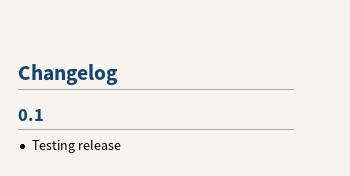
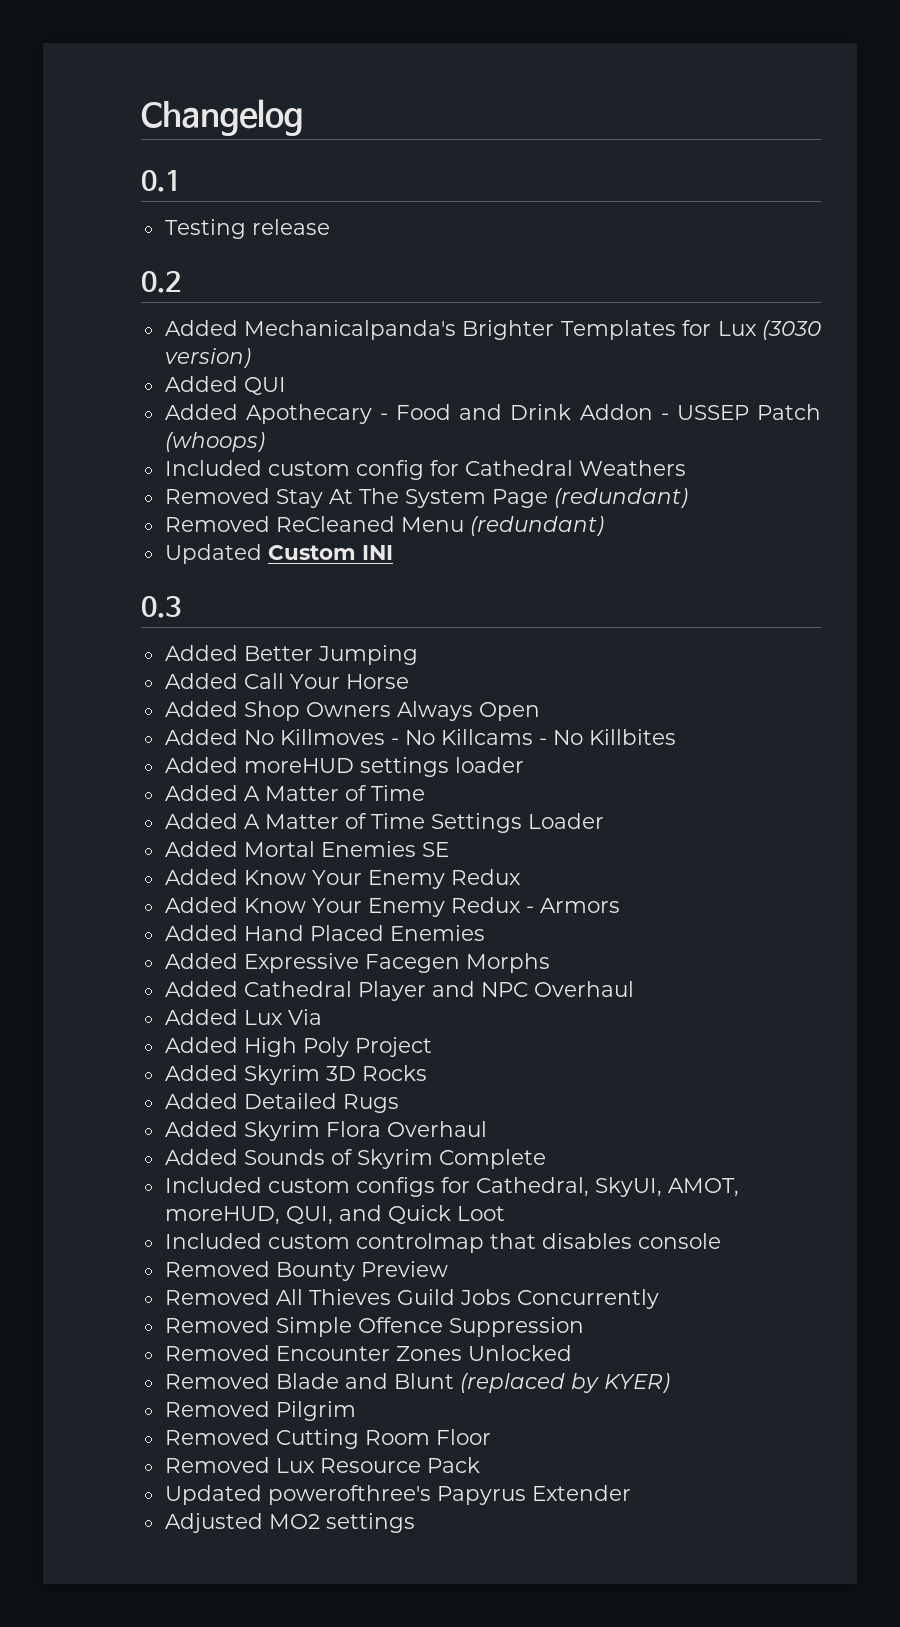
(122, 144) none -> [141,271,181,293] [164,320,821,340] [164,348,251,368] [164,376,286,395] [164,404,821,424] [164,432,265,452] [164,460,686,480] [164,488,688,508] [164,516,604,536] [164,544,393,564] [141,596,181,618] [164,645,418,665] [164,673,409,689] [164,701,540,721] [164,729,676,745] [164,757,524,777] [164,785,425,801] [164,813,604,833] [164,841,449,857] [164,869,521,889] [164,897,620,917] [164,925,485,941] [164,953,550,973] [164,981,634,1001] [164,1009,322,1025] [164,1037,432,1057] [164,1065,427,1085] [164,1093,399,1113] [164,1121,487,1141] [164,1149,546,1169] [164,1177,739,1197] [164,1205,505,1225] [164,1233,721,1253] [164,1261,448,1281] [164,1289,659,1309] [164,1317,584,1337] [164,1345,572,1361] [164,1373,670,1393] [164,1401,356,1421] [164,1429,491,1449] [164,1457,480,1473] [164,1485,631,1505] [164,1513,415,1533] // 0.2 // Added Mechanicalpanda's Brighter Templates for Lux (3030 version) // Added QUI // Added Apothecary - Food and Drink Addon - USSEP Patch (whoops) // Included custom config for Cathedral Weathers // Removed Stay At The System Page (redundant) // Removed ReCleaned Menu (redundant) // Updated Custom INI // 0.3 // Added Better Jumping // Added Call Your Horse // Added Shop Owners Always Open // Added No Killmoves - No Killcams - No Killbites // Added moreHUD settings loader // Added A Matter of Time // Added A Matter of Time Settings Loader // Added Mortal Enemies SE // Added Know Your Enemy Redux // Added Know Your Enemy Redux - Armors // Added Hand Placed Enemies // Added Expressive Facegen Morphs // Added Cathedral Player and NPC Overhaul // Added Lux Via // Added High Poly Project // Added Skyrim 3D Rocks // Added Detailed Rugs // Added Skyrim Flora Overhaul // Added Sounds of Skyrim Complete // Included custom configs for Cathedral, SkyUI, AMOT, moreHUD, QUI, and Quick Loot // Included custom controlmap that disables console // Removed Bounty Preview // Removed All Thieves Guild Jobs Concurrently // Removed Simple Offence Suppression // Removed Encounter Zones Unlocked // Removed Blade and Blunt (replaced by KYER) // Removed Pilgrim // Removed Cutting Room Floor // Removed Lux Resource Pack // Updated powerofthree's Papyrus Extender // Adjusted MO2 settings

